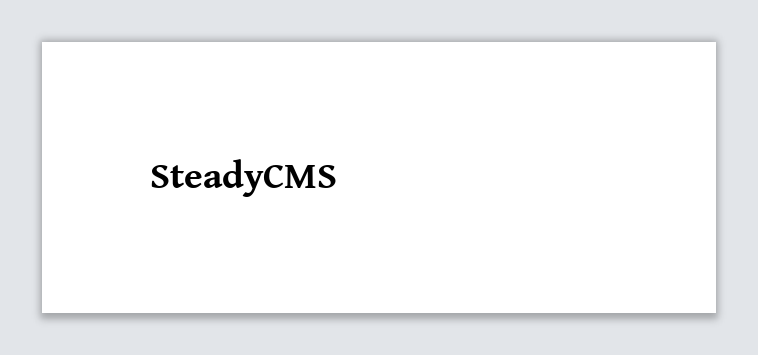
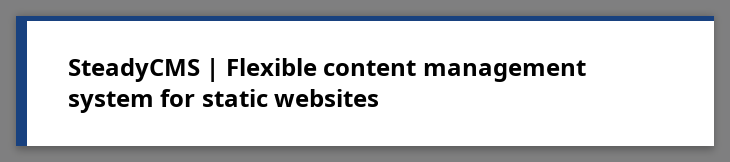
(337, 178) none -> [206,58,586,82] [68,89,380,113] | Flexible content management system for static websites

